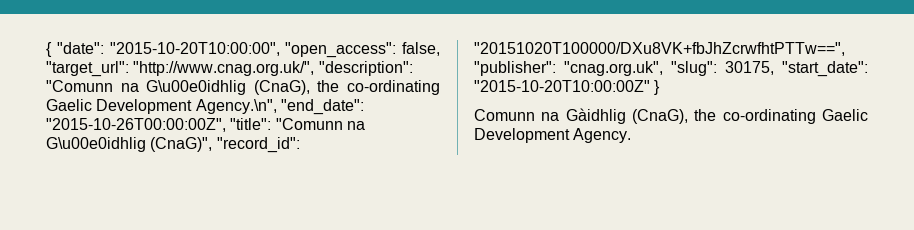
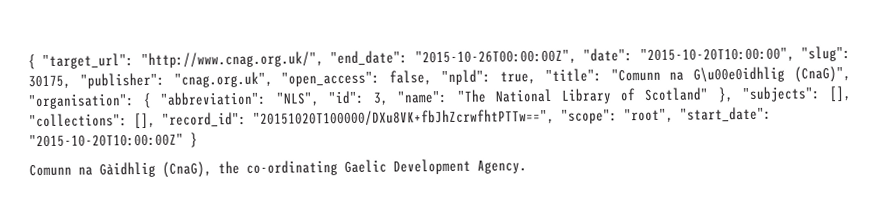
[46,42,440,58] [46,61,413,77] [46,80,441,95] [46,99,364,115] [46,118,226,132] { "date": "2015-10-20T10:00:00", "open_access": false, "target_url": "http://www.cnag.org.uk/", "description": "Comunn na G\u00e0idhlig (CnaG), the co-ordinating Gaelic Development Agency.\n", "end_date": "2015-10-26T00:00:00Z", -> [28,45,852,70] [28,69,536,90] { "target_url": "http://www.cnag.org.uk/", "end_date": "2015-10-26T00:00:00Z", "date": "2015-10-20T10:00:00", "slug": 30175, "publisher": "cnag.org.uk", "open_access": false, "npld": true,
[216,137,300,153] [474,42,845,56] [474,61,774,76] "record_id": "20151020T100000/DXu8VK+fbJhZcrwfhtPTTw==", "publisher": "cnag.org.uk", "slug": 30175, -> [28,85,852,110] [29,108,674,129] "organisation": { "abbreviation": "NLS", "id": 3, "name": "The National Library of Scotland" }, "subjects": [], "collections": [], "record_id": "20151020T100000/DXu8VK+fbJhZcrwfhtPTTw==", "scope": "root",

